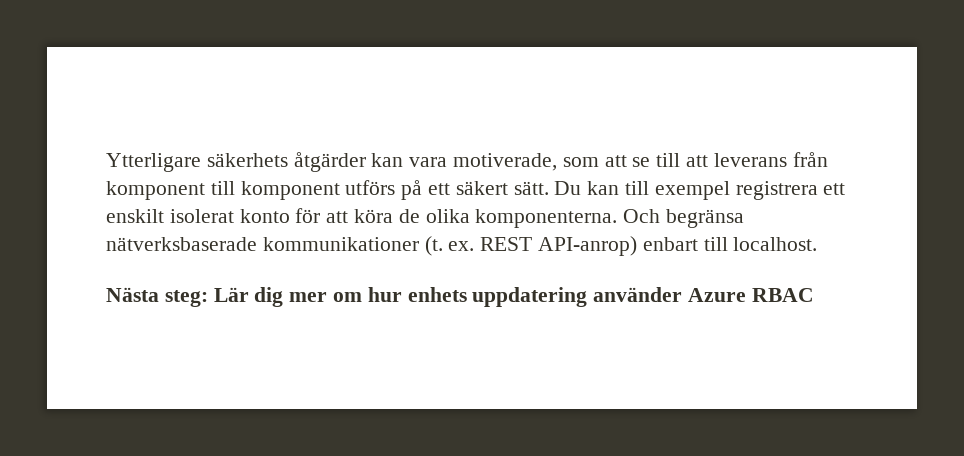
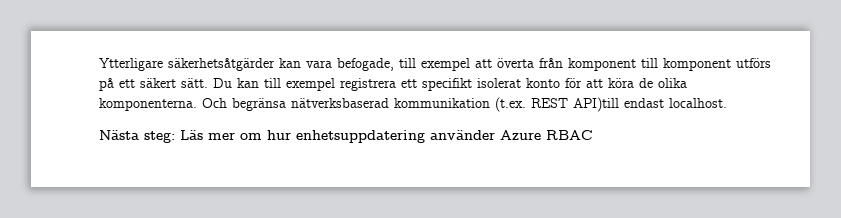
[206,152,787,172] säkerhets åtgärder kan vara motiverade, som att se till att leverans -> [168,58,534,71] säkerhetsåtgärder kan vara befogade, till exempel att överta
[106,209,164,223] enskilt -> [422,78,472,91] specifikt
[106,236,728,256] nätverksbaserade kommunikationer (t. ex. REST API-anrop) enbart till -> [291,97,664,112] nätverksbaserad kommunikation (t.ex. REST API)till endast
[213,287,284,307] Lär dig -> [180,130,203,140] Läs
[407,287,588,307] enhets uppdatering -> [296,130,425,143] enhetsuppdatering

